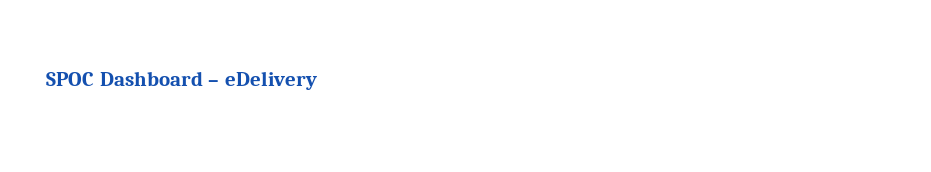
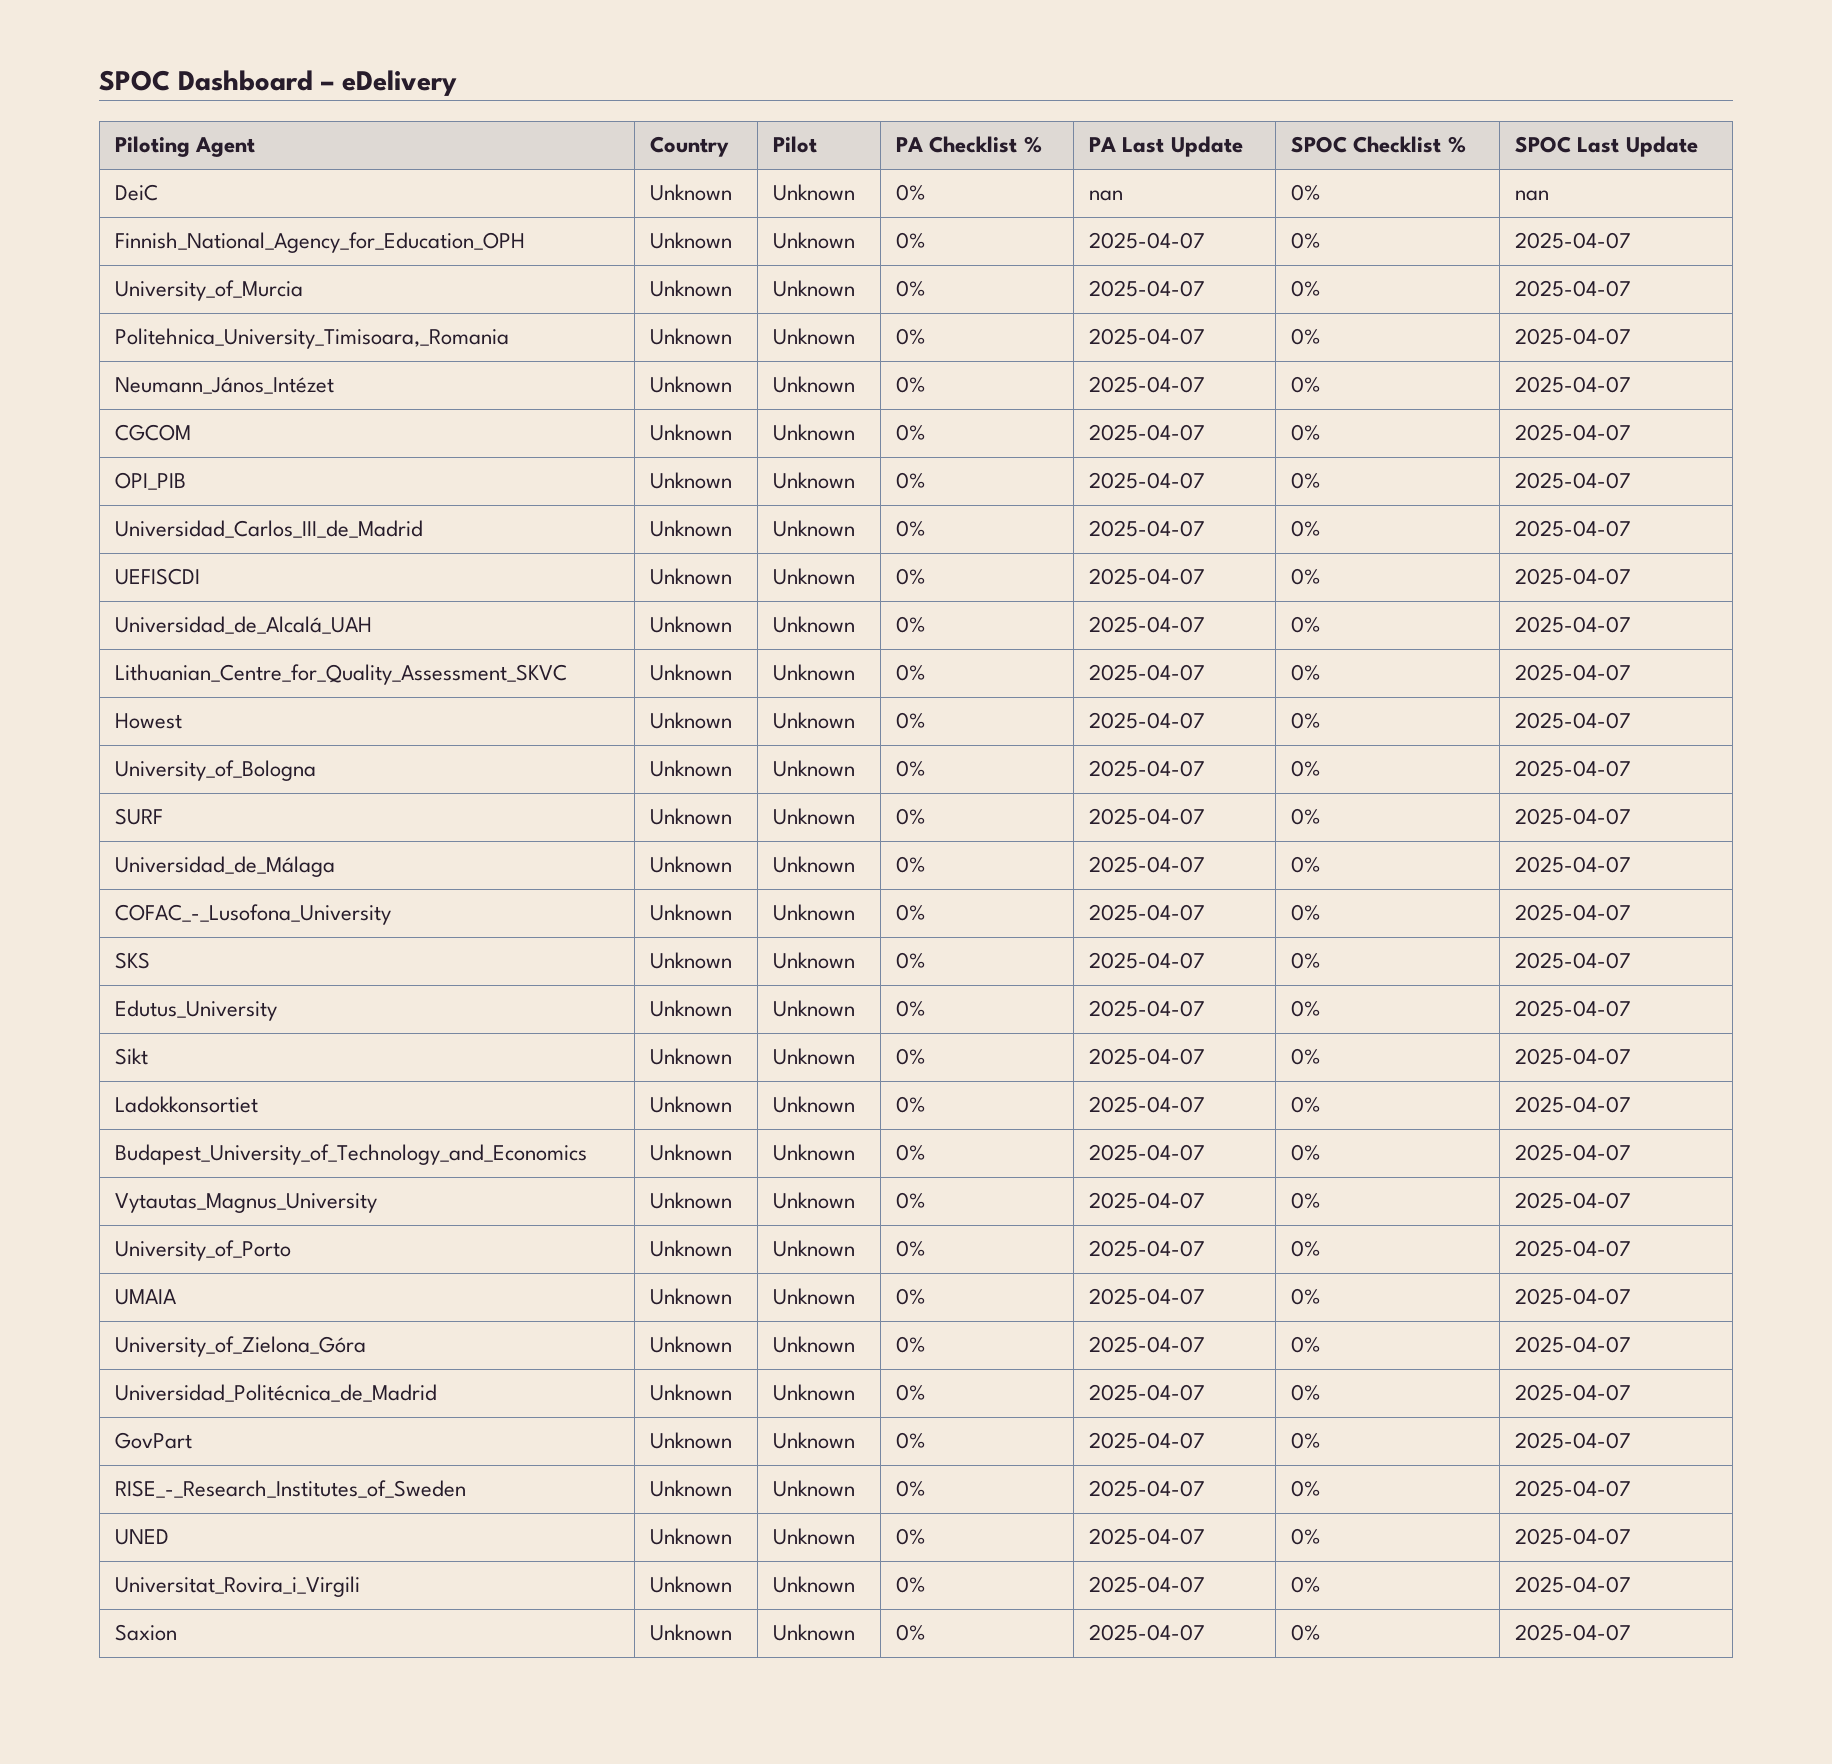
(318, 80) none -> [115,136,256,157] [650,136,730,157] [773,136,818,153] [896,136,1042,153] [1089,136,1243,157] [1291,136,1466,153] [1515,136,1698,157] [115,184,159,201] [650,184,733,201] [773,184,856,201] [896,184,926,201] [1089,190,1124,201] [1291,184,1321,201] [1515,190,1550,201] [115,232,526,253] [650,232,733,249] [773,232,856,249] [896,232,926,249] [1089,232,1206,249] [1291,232,1321,249] [1515,232,1632,249] [115,280,304,301] [650,280,733,297] [773,280,856,297] [896,280,926,297] [1089,280,1206,297] [1291,280,1321,297] [1515,280,1632,297] [115,328,510,349] [650,328,733,345] [773,328,856,345] [896,328,926,345] [1089,328,1206,345] [1291,328,1321,345] [1515,328,1632,345] [115,377,335,394] [650,376,733,393] [773,376,856,393] [896,376,926,393] [1089,376,1206,393] [1291,376,1321,393] [1515,376,1632,393] [115,424,192,441] [650,424,733,441] [773,424,856,441] [896,424,926,441] [1089,424,1206,441] [1291,424,1321,441] [1515,424,1632,441] [115,472,187,490] [650,472,733,489] [773,472,856,489] [896,472,926,489] [1089,472,1206,489] [1291,472,1321,489] [1515,472,1632,489] [115,520,424,538] [650,520,733,537] [773,520,856,537] [896,520,926,537] [1089,520,1206,537] [1291,520,1321,537] [1515,520,1632,537] [115,568,201,585] [650,568,733,585] [773,568,856,585] [896,568,926,585] [1089,568,1206,585] [1291,568,1321,585] [1515,568,1632,585] [115,616,373,634] [650,616,733,633] [773,616,856,633] [896,616,926,633] [1089,616,1206,633] [1291,616,1321,633] [1515,616,1632,633] [115,664,568,685] [650,664,733,681] [773,664,856,681] [896,664,926,681] [1089,664,1206,681] [1291,664,1321,681] [1515,664,1632,681] [115,713,183,729] [650,712,733,729] [773,712,856,729] [896,712,926,729] [1089,712,1206,729] [1291,712,1321,729] [1515,712,1632,729] [115,760,317,781] [650,760,733,777] [773,760,856,777] [896,760,926,777] [1089,760,1206,777] [1291,760,1321,777] [1515,760,1632,777] [115,808,164,825] [650,808,733,825] [773,808,856,825] [896,808,926,825] [1089,808,1206,825] [1291,808,1321,825] [1515,808,1632,825] [115,856,336,877] [650,856,733,873] [773,856,856,873] [896,856,926,873] [1089,856,1206,873] [1291,856,1321,873] [1515,856,1632,873] [115,904,392,925] [650,904,733,921] [773,904,856,921] [896,904,926,921] [1089,904,1206,921] [1291,904,1321,921] [1515,904,1632,921] [115,952,151,969] [650,952,733,969] [773,952,856,969] [896,952,926,969] [1089,952,1206,969] [1291,952,1321,969] [1515,952,1632,969] [115,1000,278,1021] [650,1000,733,1017] [773,1000,856,1017] [896,1000,926,1017] [1089,1000,1206,1017] [1291,1000,1321,1017] [1515,1000,1632,1017] [115,1048,149,1065] [650,1048,733,1065] [773,1048,856,1065] [896,1048,926,1065] [1089,1048,1206,1065] [1291,1048,1321,1065] [1515,1048,1632,1065] [115,1096,259,1113] [650,1096,733,1113] [773,1096,856,1113] [896,1096,926,1113] [1089,1096,1206,1113] [1291,1096,1321,1113] [1515,1096,1632,1113] [115,1144,588,1165] [650,1144,733,1161] [773,1144,856,1161] [896,1144,926,1161] [1089,1144,1206,1161] [1291,1144,1321,1161] [1515,1144,1632,1161] [115,1193,378,1213] [650,1192,733,1209] [773,1192,856,1209] [896,1192,926,1209] [1089,1192,1206,1209] [1291,1192,1321,1209] [1515,1192,1632,1209] [115,1240,292,1261] [650,1240,733,1257] [773,1240,856,1257] [896,1240,926,1257] [1089,1240,1206,1257] [1291,1240,1321,1257] [1515,1240,1632,1257] [115,1289,177,1305] [650,1288,733,1305] [773,1288,856,1305] [896,1288,926,1305] [1089,1288,1206,1305] [1291,1288,1321,1305] [1515,1288,1632,1305] [115,1336,367,1357] [650,1336,733,1353] [773,1336,856,1353] [896,1336,926,1353] [1089,1336,1206,1353] [1291,1336,1321,1353] [1515,1336,1632,1353] [115,1384,438,1402] [650,1384,733,1401] [773,1384,856,1401] [896,1384,926,1401] [1089,1384,1206,1401] [1291,1384,1321,1401] [1515,1384,1632,1401] [115,1432,193,1449] [650,1432,733,1449] [773,1432,856,1449] [896,1432,926,1449] [1089,1432,1206,1449] [1291,1432,1321,1449] [1515,1432,1632,1449] [115,1480,467,1498] [650,1480,733,1497] [773,1480,856,1497] [896,1480,926,1497] [1089,1480,1206,1497] [1291,1480,1321,1497] [1515,1480,1632,1497] [115,1529,170,1545] [650,1528,733,1545] [773,1528,856,1545] [896,1528,926,1545] [1089,1528,1206,1545] [1291,1528,1321,1545] [1515,1528,1632,1545] [115,1576,361,1597] [650,1576,733,1593] [773,1576,856,1593] [896,1576,926,1593] [1089,1576,1206,1593] [1291,1576,1321,1593] [1515,1576,1632,1593] [115,1624,178,1641] [650,1624,733,1641] [773,1624,856,1641] [896,1624,926,1641] [1089,1624,1206,1641] [1291,1624,1321,1641] [1515,1624,1632,1641] // Piloting Agent | Country | Pilot | PA Checklist % | PA Last Update | SPOC Checklist % | SPOC Last Update // DeiC | Unknown | Unknown | 0% | nan | 0% | nan // Finnish_National_Agency_for_Education_OPH | Unknown | Unknown | 0% | 2025-04-07 | 0% | 2025-04-07 // University_of_Murcia | Unknown | Unknown | 0% | 2025-04-07 | 0% | 2025-04-07 // Politehnica_University_Timisoara,_Romania | Unknown | Unknown | 0% | 2025-04-07 | 0% | 2025-04-07 // Neumann_János_Intézet | Unknown | Unknown | 0% | 2025-04-07 | 0% | 2025-04-07 // CGCOM | Unknown | Unknown | 0% | 2025-04-07 | 0% | 2025-04-07 // OPI_PIB | Unknown | Unknown | 0% | 2025-04-07 | 0% | 2025-04-07 // Universidad_Carlos_III_de_Madrid | Unknown | Unknown | 0% | 2025-04-07 | 0% | 2025-04-07 // UEFISCDI | Unknown | Unknown | 0% | 2025-04-07 | 0% | 2025-04-07 // Universidad_de_Alcalá_UAH | Unknown | Unknown | 0% | 2025-04-07 | 0% | 2025-04-07 // Lithuanian_Centre_for_Quality_Assessment_SKVC | Unknown | Unknown | 0% | 2025-04-07 | 0% | 2025-04-07 // Howest | Unknown | Unknown | 0% | 2025-04-07 | 0% | 2025-04-07 // University_of_Bologna | Unknown | Unknown | 0% | 2025-04-07 | 0% | 2025-04-07 // SURF | Unknown | Unknown | 0% | 2025-04-07 | 0% | 2025-04-07 // Universidad_de_Málaga | Unknown | Unknown | 0% | 2025-04-07 | 0% | 2025-04-07 // COFAC_-_Lusofona_University | Unknown | Unknown | 0% | 2025-04-07 | 0% | 2025-04-07 // SKS | Unknown | Unknown | 0% | 2025-04-07 | 0% | 2025-04-07 // Edutus_University | Unknown | Unknown | 0% | 2025-04-07 | 0% | 2025-04-07 // Sikt | Unknown | Unknown | 0% | 2025-04-07 | 0% | 2025-04-07 // Ladokkonsortiet | Unknown | Unknown | 0% | 2025-04-07 | 0% | 2025-04-07 // Budapest_University_of_Technology_and_Economics | Unknown | Unknown | 0% | 2025-04-07 | 0% | 2025-04-07 // Vytautas_Magnus_University | Unknown | Unknown | 0% | 2025-04-07 | 0% | 2025-04-07 // University_of_Porto | Unknown | Unknown | 0% | 2025-04-07 | 0% | 2025-04-07 // UMAIA | Unknown | Unknown | 0% | 2025-04-07 | 0% | 2025-04-07 // University_of_Zielona_Góra | Unknown | Unknown | 0% | 2025-04-07 | 0% | 2025-04-07 // Universidad_Politécnica_de_Madrid | Unknown | Unknown | 0% | 2025-04-07 | 0% | 2025-04-07 // GovPart | Unknown | Unknown | 0% | 2025-04-07 | 0% | 2025-04-07 // RISE_-_Research_Institutes_of_Sweden | Unknown | Unknown | 0% | 2025-04-07 | 0% | 2025-04-07 // UNED | Unknown | Unknown | 0% | 2025-04-07 | 0% | 2025-04-07 // Universitat_Rovira_i_Virgili | Unknown | Unknown | 0% | 2025-04-07 | 0% | 2025-04-07 // Saxion | Unknown | Unknown | 0% | 2025-04-07 | 0% | 2025-04-07

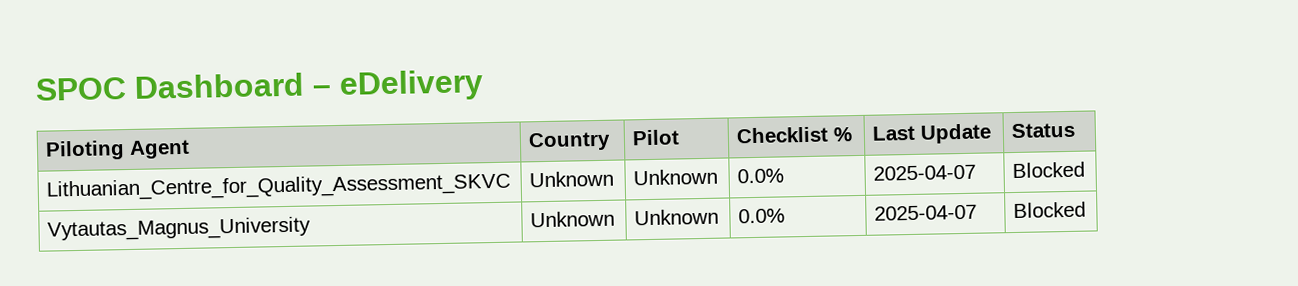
[896,136,1042,153] [1089,137,1117,152] PA Checklist % | PA -> [736,126,854,144] Checklist % |
[1291,136,1466,153] [1515,136,1698,157] [115,184,159,201] [650,184,733,201] [773,184,856,201] [896,184,926,201] [1089,190,1124,201] [1291,184,1321,201] [1515,190,1550,201] [115,232,526,253] [650,232,733,249] [773,232,856,249] [896,232,926,249] [1089,232,1206,249] [1291,232,1321,249] [1515,232,1632,249] [115,280,304,301] [650,280,733,297] [773,280,856,297] [896,280,926,297] [1089,280,1206,297] [1291,280,1321,297] [1515,280,1632,297] [115,328,510,349] [650,328,733,345] [773,328,856,345] [896,328,926,345] [1089,328,1206,345] [1291,328,1321,345] [1515,328,1632,345] [115,377,335,394] [650,376,733,393] [773,376,856,393] [896,376,926,393] [1089,376,1206,393] [1291,376,1321,393] [1515,376,1632,393] [115,424,192,441] [650,424,733,441] [773,424,856,441] [896,424,926,441] [1089,424,1206,441] [1291,424,1321,441] [1515,424,1632,441] [115,472,187,490] [650,472,733,489] [773,472,856,489] [896,472,926,489] [1089,472,1206,489] [1291,472,1321,489] [1515,472,1632,489] [115,520,424,538] [650,520,733,537] [773,520,856,537] [896,520,926,537] [1089,520,1206,537] [1291,520,1321,537] [1515,520,1632,537] [115,568,201,585] [650,568,733,585] [773,568,856,585] [896,568,926,585] [1089,568,1206,585] [1291,568,1321,585] [1515,568,1632,585] [115,616,373,634] [650,616,733,633] [773,616,856,633] [896,616,926,633] [1089,616,1206,633] [1291,616,1321,633] [1515,616,1632,633] SPOC Checklist % | SPOC Last Update // DeiC | Unknown | Unknown | 0% | nan | 0% | nan // Finnish_National_Agency_for_Education_OPH | Unknown | Unknown | 0% | 2025-04-07 | 0% | 2025-04-07 // University_of_Murcia | Unknown | Unknown | 0% | 2025-04-07 | 0% | 2025-04-07 // Politehnica_University_Timisoara,_Romania | Unknown | Unknown | 0% | 2025-04-07 | 0% | 2025-04-07 // Neumann_János_Intézet | Unknown | Unknown | 0% | 2025-04-07 | 0% | 2025-04-07 // CGCOM | Unknown | Unknown | 0% | 2025-04-07 | 0% | 2025-04-07 // OPI_PIB | Unknown | Unknown | 0% | 2025-04-07 | 0% | 2025-04-07 // Universidad_Carlos_III_de_Madrid | Unknown | Unknown | 0% | 2025-04-07 | 0% | 2025-04-07 // UEFISCDI | Unknown | Unknown | 0% | 2025-04-07 | 0% | 2025-04-07 // Universidad_de_Alcalá_UAH | Unknown | Unknown | 0% | 2025-04-07 | 0% | 2025-04-07 -> [1011,122,1076,139] Status
[896,664,926,681] [1089,664,1206,681] [1291,664,1321,681] [1515,664,1632,681] [115,713,183,729] [650,712,733,729] [773,712,856,729] [896,712,926,729] [1089,712,1206,729] [1291,712,1321,729] [1515,712,1632,729] [115,760,317,781] [650,760,733,777] [773,760,856,777] [896,760,926,777] [1089,760,1206,777] [1291,760,1321,777] [1515,760,1632,777] [115,808,164,825] [650,808,733,825] [773,808,856,825] [896,808,926,825] [1089,808,1206,825] [1291,808,1321,825] [1515,808,1632,825] [115,856,336,877] [650,856,733,873] [773,856,856,873] [896,856,926,873] [1089,856,1206,873] [1291,856,1321,873] [1515,856,1632,873] [115,904,392,925] [650,904,733,921] [773,904,856,921] [896,904,926,921] [1089,904,1206,921] [1291,904,1321,921] [1515,904,1632,921] [115,952,151,969] [650,952,733,969] [773,952,856,969] [896,952,926,969] [1089,952,1206,969] [1291,952,1321,969] [1515,952,1632,969] [115,1000,278,1021] [650,1000,733,1017] [773,1000,856,1017] [896,1000,926,1017] [1089,1000,1206,1017] [1291,1000,1321,1017] [1515,1000,1632,1017] [115,1048,149,1065] [650,1048,733,1065] [773,1048,856,1065] [896,1048,926,1065] [1089,1048,1206,1065] [1291,1048,1321,1065] [1515,1048,1632,1065] [115,1096,259,1113] [650,1096,733,1113] [773,1096,856,1113] [896,1096,926,1113] [1089,1096,1206,1113] [1291,1096,1321,1113] [1515,1096,1632,1113] [115,1144,588,1165] [650,1144,733,1161] [773,1144,856,1161] [896,1144,926,1161] [1089,1144,1206,1161] [1291,1144,1321,1161] [1515,1144,1632,1161] 0% | 2025-04-07 | 0% | 2025-04-07 // Howest | Unknown | Unknown | 0% | 2025-04-07 | 0% | 2025-04-07 // University_of_Bologna | Unknown | Unknown | 0% | 2025-04-07 | 0% | 2025-04-07 // SURF | Unknown | Unknown | 0% | 2025-04-07 | 0% | 2025-04-07 // Universidad_de_Málaga | Unknown | Unknown | 0% | 2025-04-07 | 0% | 2025-04-07 // COFAC_-_Lusofona_University | Unknown | Unknown | 0% | 2025-04-07 | 0% | 2025-04-07 // SKS | Unknown | Unknown | 0% | 2025-04-07 | 0% | 2025-04-07 // Edutus_University | Unknown | Unknown | 0% | 2025-04-07 | 0% | 2025-04-07 // Sikt | Unknown | Unknown | 0% | 2025-04-07 | 0% | 2025-04-07 // Ladokkonsortiet | Unknown | Unknown | 0% | 2025-04-07 | 0% | 2025-04-07 // Budapest_University_of_Technology_and_Economics | Unknown | Unknown | 0% | 2025-04-07 | 0% | 2025-04-07 -> [737,168,785,184] [873,164,977,181] [1012,161,1086,179] 0.0% | 2025-04-07 | Blocked
[896,1192,926,1209] [1089,1192,1206,1209] [1291,1192,1321,1209] [1515,1192,1632,1209] [115,1240,292,1261] [650,1240,733,1257] [773,1240,856,1257] [896,1240,926,1257] [1089,1240,1206,1257] [1291,1240,1321,1257] [1515,1240,1632,1257] [115,1289,177,1305] [650,1288,733,1305] [773,1288,856,1305] [896,1288,926,1305] [1089,1288,1206,1305] [1291,1288,1321,1305] [1515,1288,1632,1305] [115,1336,367,1357] [650,1336,733,1353] [773,1336,856,1353] [896,1336,926,1353] [1089,1336,1206,1353] [1291,1336,1321,1353] [1515,1336,1632,1353] [115,1384,438,1402] [650,1384,733,1401] [773,1384,856,1401] [896,1384,926,1401] [1089,1384,1206,1401] [1291,1384,1321,1401] [1515,1384,1632,1401] [115,1432,193,1449] [650,1432,733,1449] [773,1432,856,1449] [896,1432,926,1449] [1089,1432,1206,1449] [1291,1432,1321,1449] [1515,1432,1632,1449] [115,1480,467,1498] [650,1480,733,1497] [773,1480,856,1497] [896,1480,926,1497] [1089,1480,1206,1497] [1291,1480,1321,1497] [1515,1480,1632,1497] [115,1529,170,1545] [650,1528,733,1545] [773,1528,856,1545] [896,1528,926,1545] [1089,1528,1206,1545] [1291,1528,1321,1545] [1515,1528,1632,1545] [115,1576,361,1597] [650,1576,733,1593] [773,1576,856,1593] [896,1576,926,1593] [1089,1576,1206,1593] [1291,1576,1321,1593] [1515,1576,1632,1593] [115,1624,178,1641] [650,1624,733,1641] [773,1624,856,1641] [896,1624,926,1641] [1089,1624,1206,1641] [1291,1624,1321,1641] [1515,1624,1632,1641] 0% | 2025-04-07 | 0% | 2025-04-07 // University_of_Porto | Unknown | Unknown | 0% | 2025-04-07 | 0% | 2025-04-07 // UMAIA | Unknown | Unknown | 0% | 2025-04-07 | 0% | 2025-04-07 // University_of_Zielona_Góra | Unknown | Unknown | 0% | 2025-04-07 | 0% | 2025-04-07 // Universidad_Politécnica_de_Madrid | Unknown | Unknown | 0% | 2025-04-07 | 0% | 2025-04-07 // GovPart | Unknown | Unknown | 0% | 2025-04-07 | 0% | 2025-04-07 // RISE_-_Research_Institutes_of_Sweden | Unknown | Unknown | 0% | 2025-04-07 | 0% | 2025-04-07 // UNED | Unknown | Unknown | 0% | 2025-04-07 | 0% | 2025-04-07 // Universitat_Rovira_i_Virgili | Unknown | Unknown | 0% | 2025-04-07 | 0% | 2025-04-07 // Saxion | Unknown | Unknown | 0% | 2025-04-07 | 0% | 2025-04-07 -> [738,208,786,224] [874,204,978,221] [1013,201,1087,219] 0.0% | 2025-04-07 | Blocked

